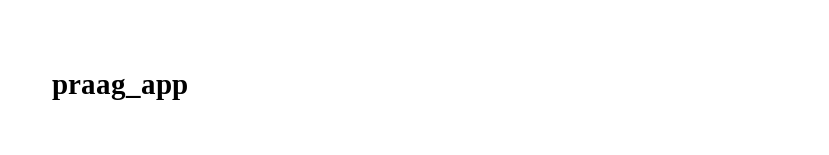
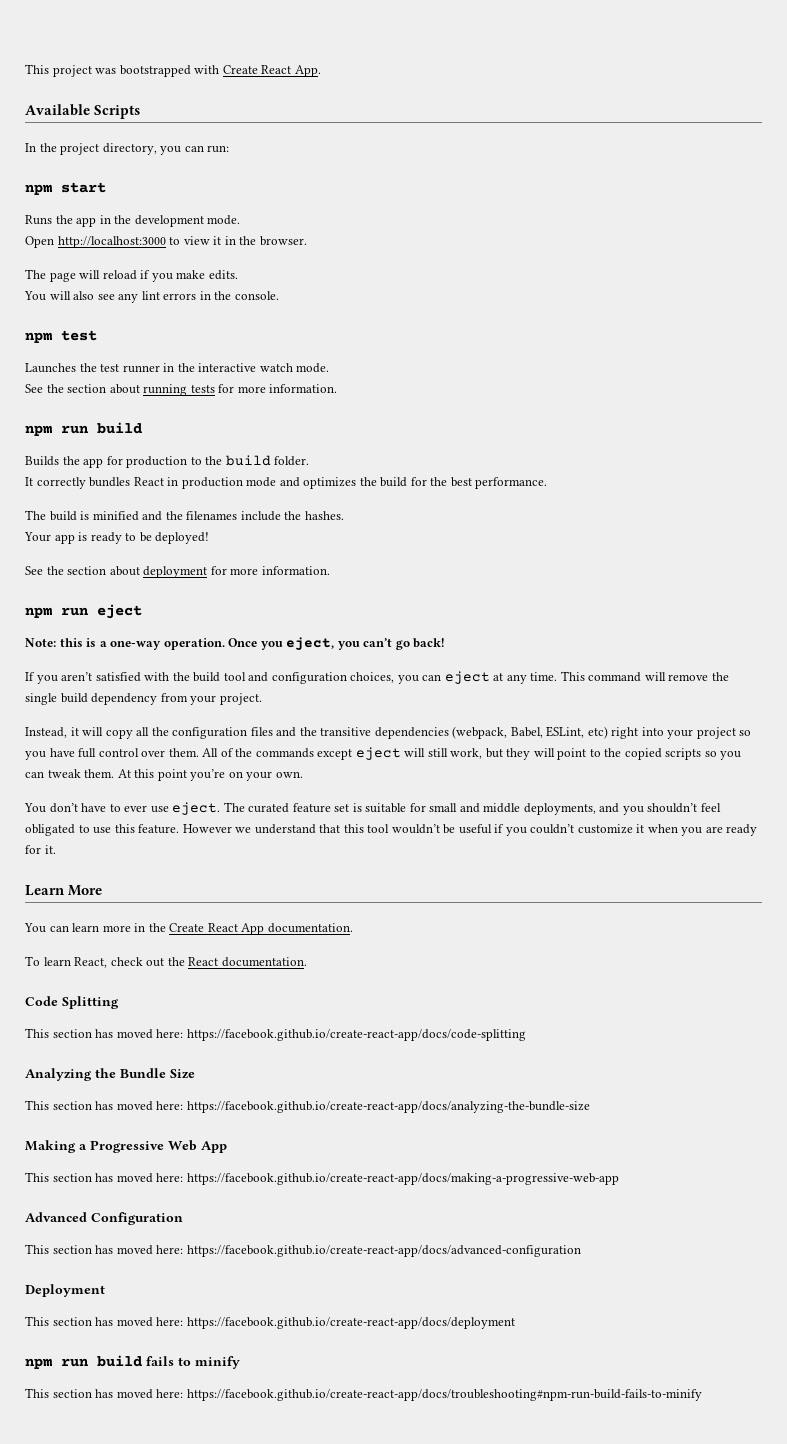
[52,78,188,100] praag_app -> [25,64,321,77] [25,104,141,119] [25,143,230,155] [25,182,106,195] [25,215,241,227] [25,236,307,248] [25,269,238,282] [24,291,279,303] [25,330,97,343] [25,363,330,373] [25,384,338,396] [25,422,142,436] [25,455,310,468] [25,477,548,489] [25,510,344,521] [24,532,210,544] [25,566,330,578] [25,604,142,619] [25,637,445,650] [25,671,729,684] [25,693,262,705] [25,726,752,739] [25,747,742,760] [25,769,303,781] [24,802,721,815] [25,824,758,836] [25,845,56,854] [25,885,103,896] [24,923,353,935] [25,956,307,968] [25,996,119,1009] [25,1028,526,1041] [25,1068,195,1081] [25,1100,590,1113] [25,1140,227,1153] [25,1172,619,1185] [25,1212,183,1225] [25,1244,581,1257] [25,1284,105,1297] [25,1316,515,1329] [25,1355,240,1369] [25,1388,702,1401] This project was bootstrapped with Create React App. // Available Scripts // In the project directory, you can run: // npm start // Runs the app in the development mode. // Open http://localhost:3000 to view it in the browser. // The page will reload if you make edits. // You will also see any lint errors in the console. // npm test // Launches the test runner in the interactive watch mode. // See the section about running tests for more information. // npm run build // Builds the app for production to the build folder. // It correctly bundles React in production mode and optimizes the build for the best performance. // The build is minified and the filenames include the hashes. // Your app is ready to be deployed! // See the section about deployment for more information. // npm run eject // Note: this is a one-way operation. Once you eject, you can’t go back! // If you aren’t satisfied with the build tool and configuration choices, you can eject at any time. This command will remove the single build dependency from your project. // Instead, it will copy all the configuration files and the transitive dependencies (webpack, Babel, ESLint, etc) right into your project so you have full control over them. All of the commands except eject will still work, but they will point to the copied scripts so you can tweak them. At this point you’re on your own. // You don’t have to ever use eject. The curated feature set is suitable for small and middle deployments, and you shouldn’t feel obligated to use this feature. However we understand that this tool wouldn’t be useful if you couldn’t customize it when you are ready for it. // Learn More // You can learn more in the Create React App documentation. // To learn React, check out the React documentation. // Code Splitting // This section has moved here: https://facebook.github.io/create-react-app/docs/code-splitting // Analyzing the Bundle Size // This section has moved here: https://facebook.github.io/create-react-app/docs/analyzing-the-bundle-size // Making a Progressive Web App // This section has moved here: https://facebook.github.io/create-react-app/docs/making-a-progressive-web-app // Advanced Configuration // This section has moved here: https://facebook.github.io/create-react-app/docs/advanced-configuration // Deployment // This section has moved here: https://facebook.github.io/create-react-app/docs/deployment // npm run build fails to minify // This section has moved here: https://facebook.github.io/create-react-app/docs/troubleshooting#npm-run-build-fails-to-minify

